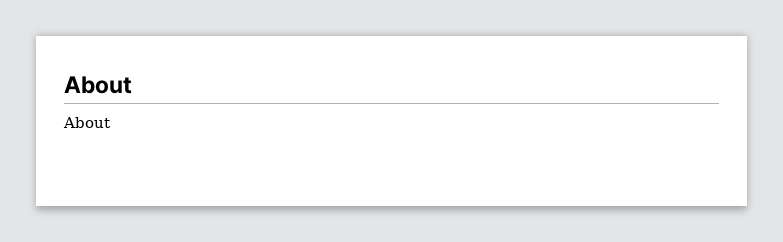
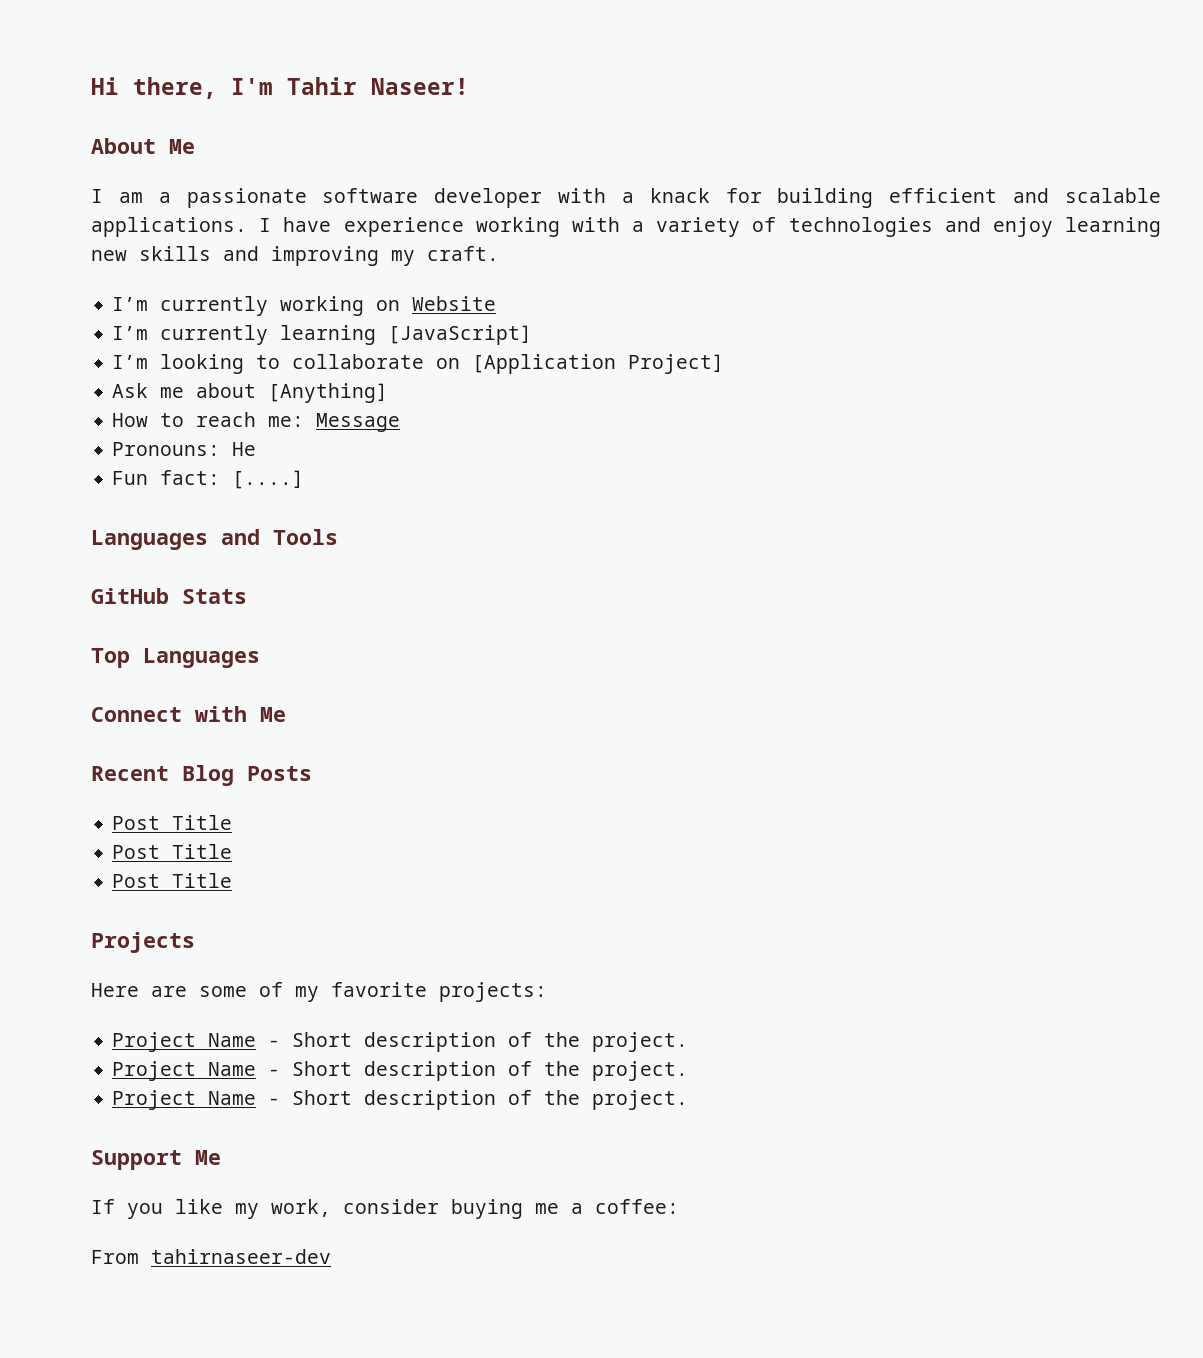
[64,76,132,94] [63,117,110,128] About // About -> [91,77,469,99] [91,138,195,154] [91,188,1161,208] [91,217,1161,237] [91,246,499,266] [112,296,497,316] [112,325,533,345] [112,354,725,374] [112,383,389,403] [112,412,401,432] [112,442,257,456] [112,470,305,489] [91,529,338,550] [91,588,247,604] [91,648,260,668] [91,706,286,722] [91,765,312,786] [112,815,233,830] [112,844,233,859] [112,873,233,888] [91,932,195,953] [91,982,547,1002] [112,1032,689,1052] [112,1061,689,1081] [112,1090,689,1110] [91,1150,221,1170] [91,1199,679,1219] [91,1249,331,1264] Hi there, I'm Tahir Naseer! // About Me // I am a passionate software developer with a knack for building efficient and scalable applications. I have experience working with a variety of technologies and enjoy learning new skills and improving my craft. // I’m currently working on Website // I’m currently learning [JavaScript] // I’m looking to collaborate on [Application Project] // Ask me about [Anything] // How to reach me: Message // Pronouns: He // Fun fact: [....] // Languages and Tools // GitHub Stats // Top Languages // Connect with Me // Recent Blog Posts // Post Title // Post Title // Post Title // Projects // Here are some of my favorite projects: // Project Name - Short description of the project. // Project Name - Short description of the project. // Project Name - Short description of the project. // Support Me // If you like my work, consider buying me a coffee: // From tahirnaseer-dev

